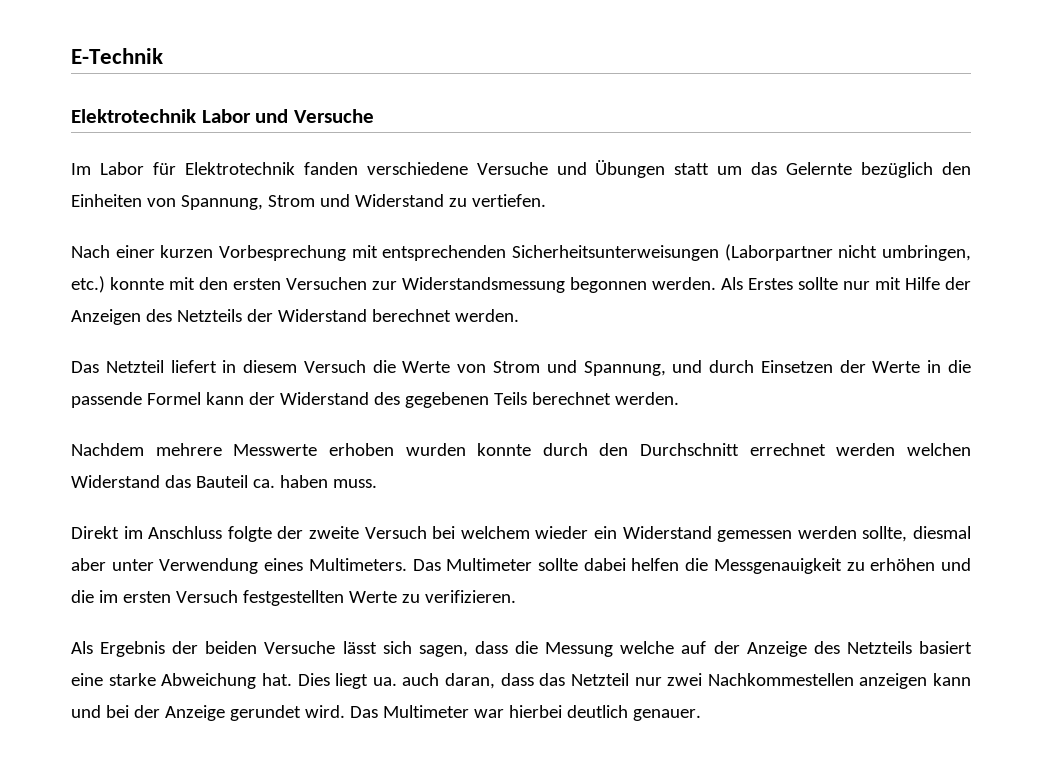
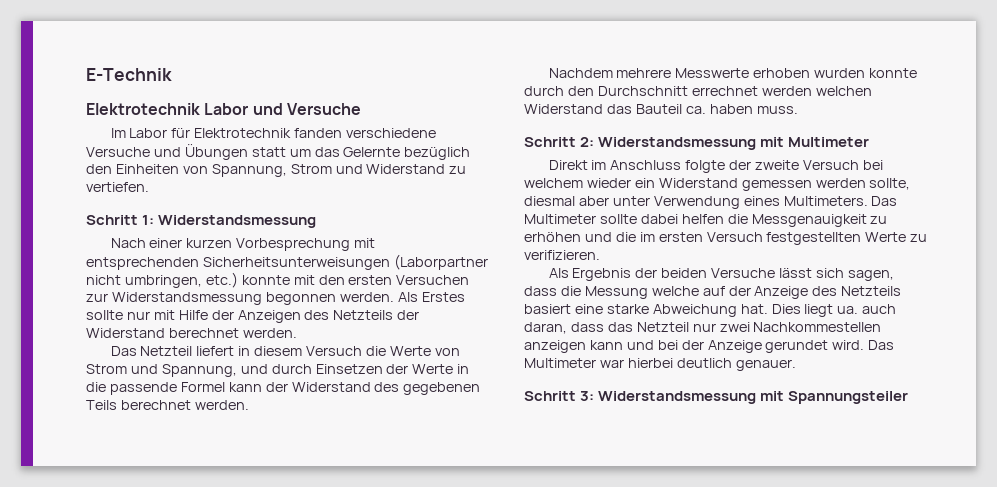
(546, 200) none -> [86,215,317,228] // Schritt 1: Widerstandsmessung
(377, 483) none -> [524,137,870,150] // Schritt 2: Widerstandsmessung mit Multimeter
(701, 715) none -> [524,391,909,404] // Schritt 3: Widerstandsmessung mit Spannungsteiler

